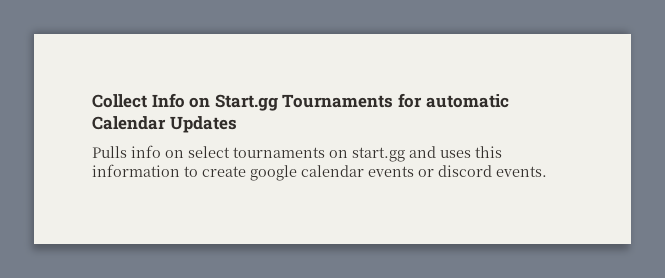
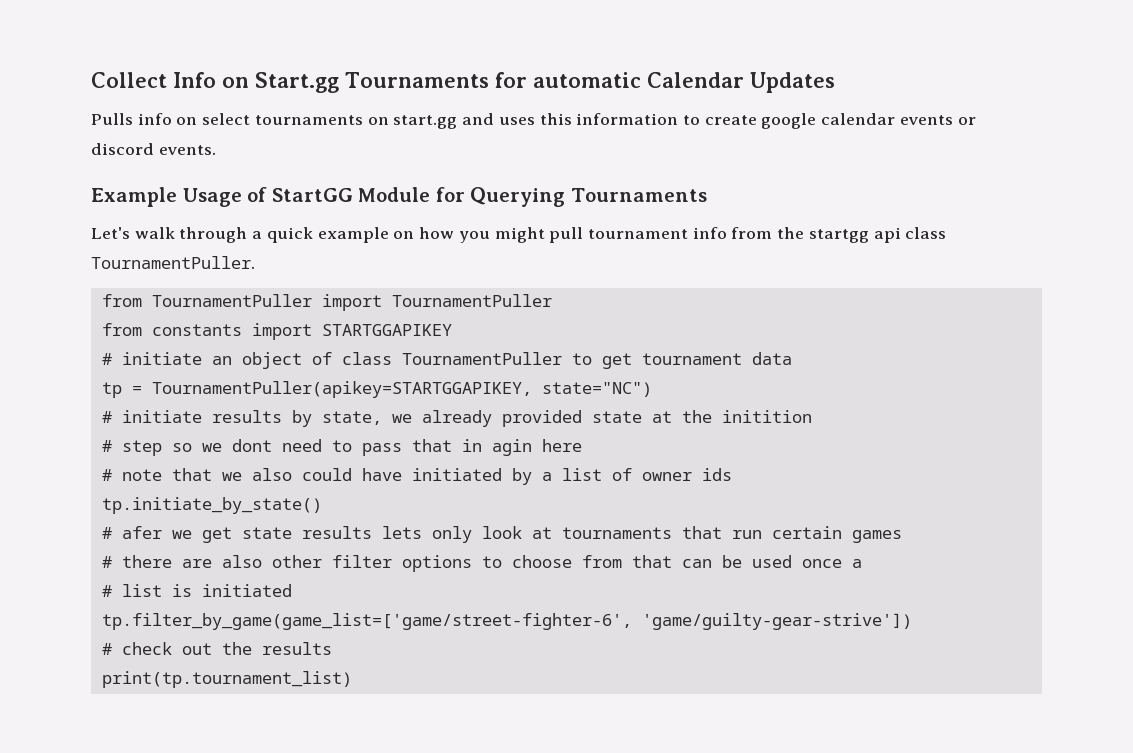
(547, 171) none -> [91,187,707,207] [91,227,947,243] [91,256,255,269] [101,294,552,311] [101,323,452,340] [101,352,792,369] [101,381,652,398] [101,410,812,427] [101,439,582,456] [101,468,732,485] [101,497,322,514] [101,526,902,543] [101,555,862,572] [101,584,292,597] [101,613,912,630] [101,642,332,655] [101,671,352,688] // Example Usage of StartGG Module for Querying Tournaments // Let's walk through a quick example on how you might pull tournament info from the startgg api class TournamentPuller. // from TournamentPuller import TournamentPuller // from constants import STARTGGAPIKEY // # initiate an object of class TournamentPuller to get tournament data // tp = TournamentPuller(apikey=STARTGGAPIKEY, state="NC") // # initiate results by state, we already provided state at the initition // # step so we dont need to pass that in agin here // # note that we also could have initiated by a list of owner ids // tp.initiate_by_state() // # afer we get state results lets only look at tournaments that run certain games // # there are also other filter options to choose from that can be used once a // # list is initiated // tp.filter_by_game(game_list=['game/street-fighter-6', 'game/guilty-gear-strive']) // # check out the results // print(tp.tournament_list)

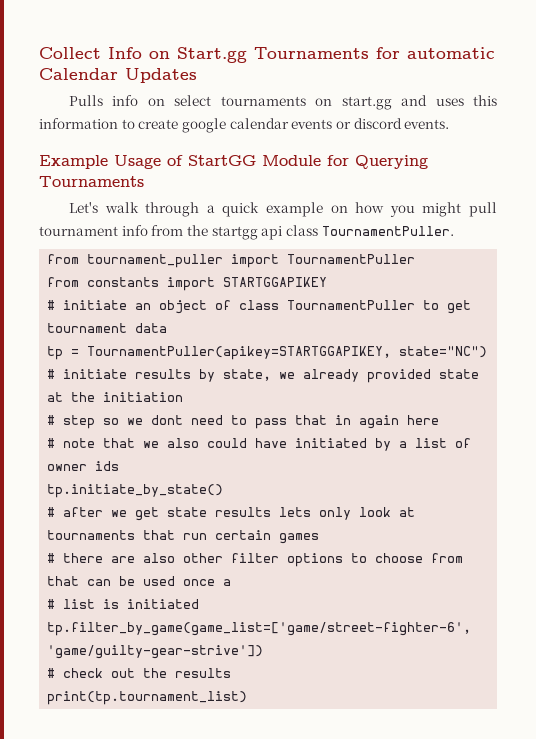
[151,294,312,307] TournamentPuller -> [87,254,224,268] tournament_puller
[721,410,812,423] initition -> [103,392,184,402] initiation
[491,439,532,456] agin -> [359,415,400,429] again
[121,526,162,539] afer -> [63,507,104,517] after

